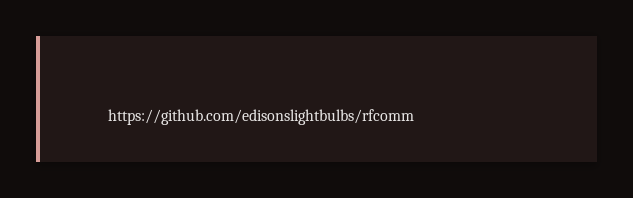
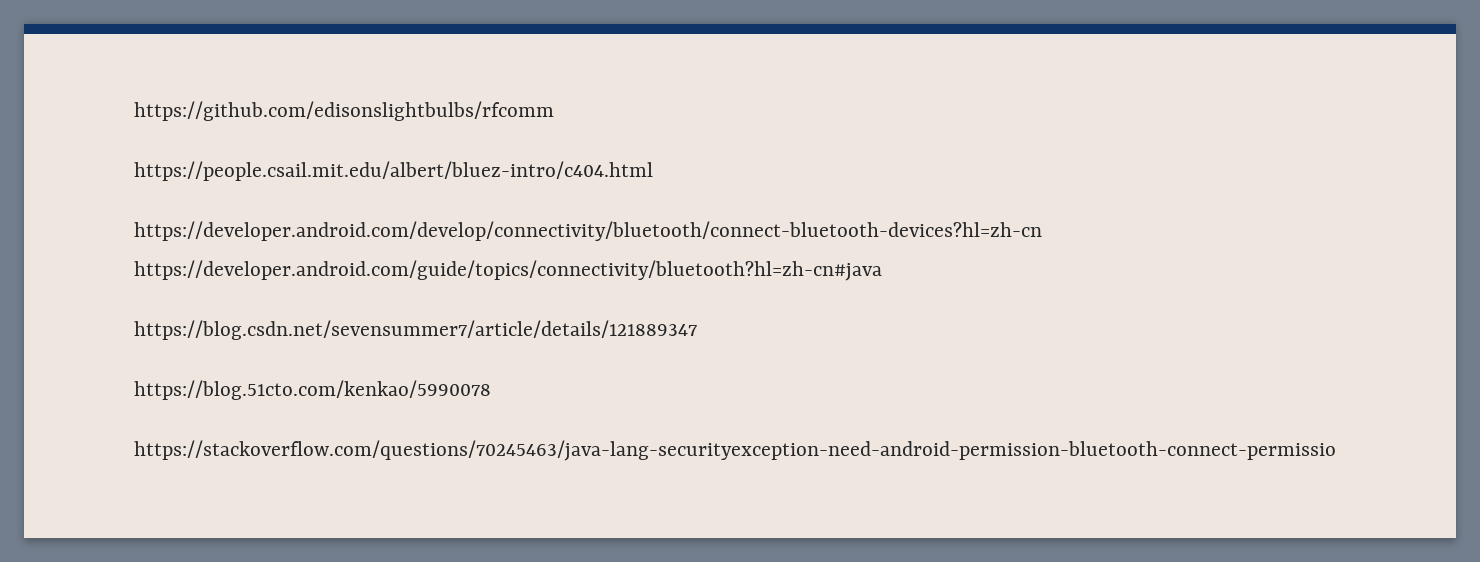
(414, 117) none -> [134,161,653,181] [134,221,1042,241] [134,260,882,281] [134,320,697,340] [134,380,491,400] [134,440,1336,461] // https://people.csail.mit.edu/albert/bluez-intro/c404.html // https://developer.android.com/develop/connectivity/bluetooth/connect-bluetooth-devices?hl=zh-cn https://developer.android.com/guide/topics/connectivity/bluetooth?hl=zh-cn#java // https://blog.csdn.net/sevensummer7/article/details/121889347 // https://blog.51cto.com/kenkao/5990078 // https://stackoverflow.com/questions/70245463/java-lang-securityexception-need-android-permission-bluetooth-connect-permissio

